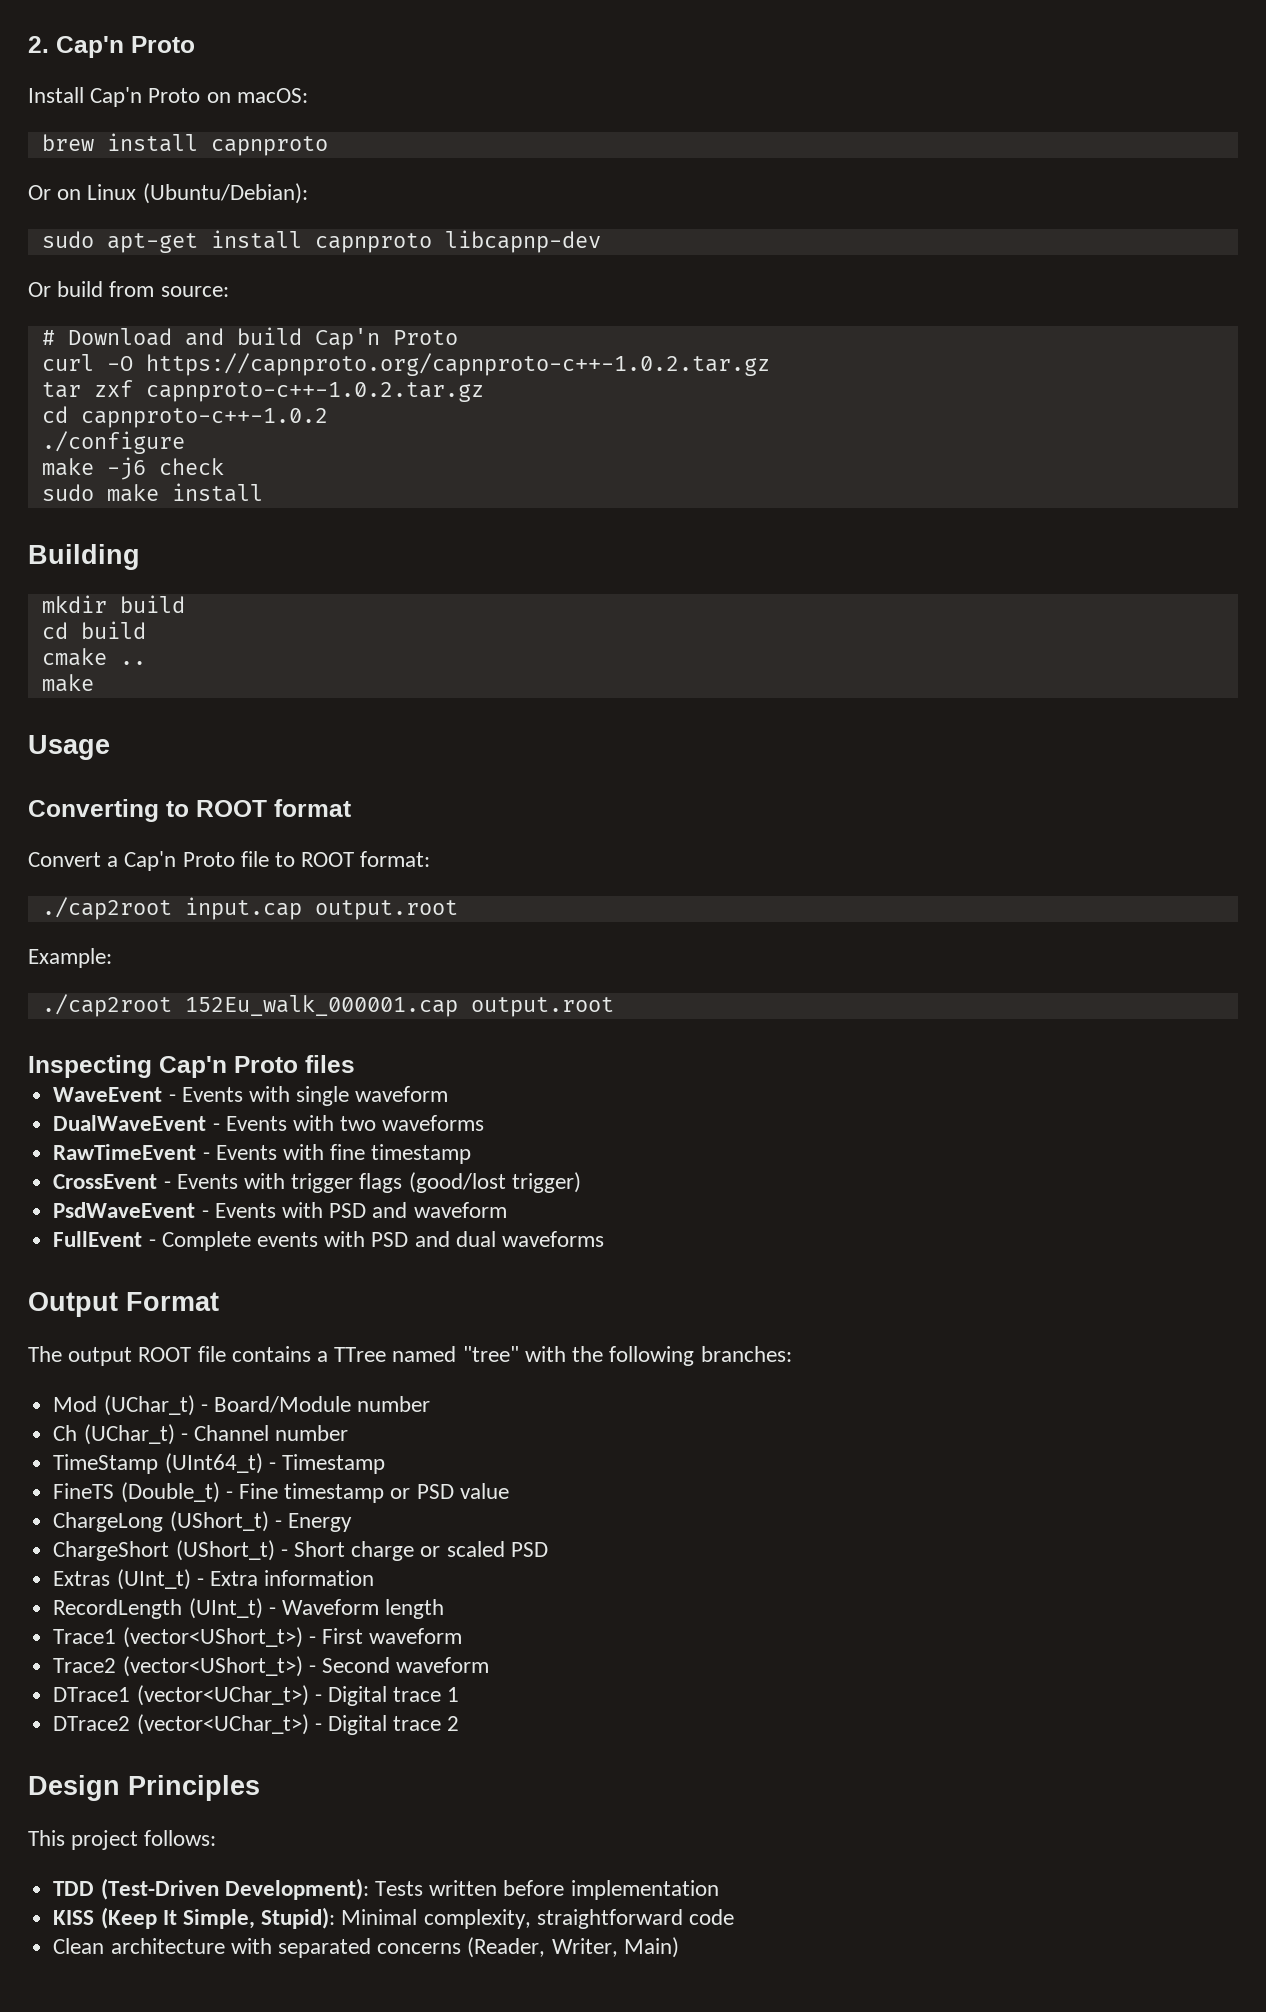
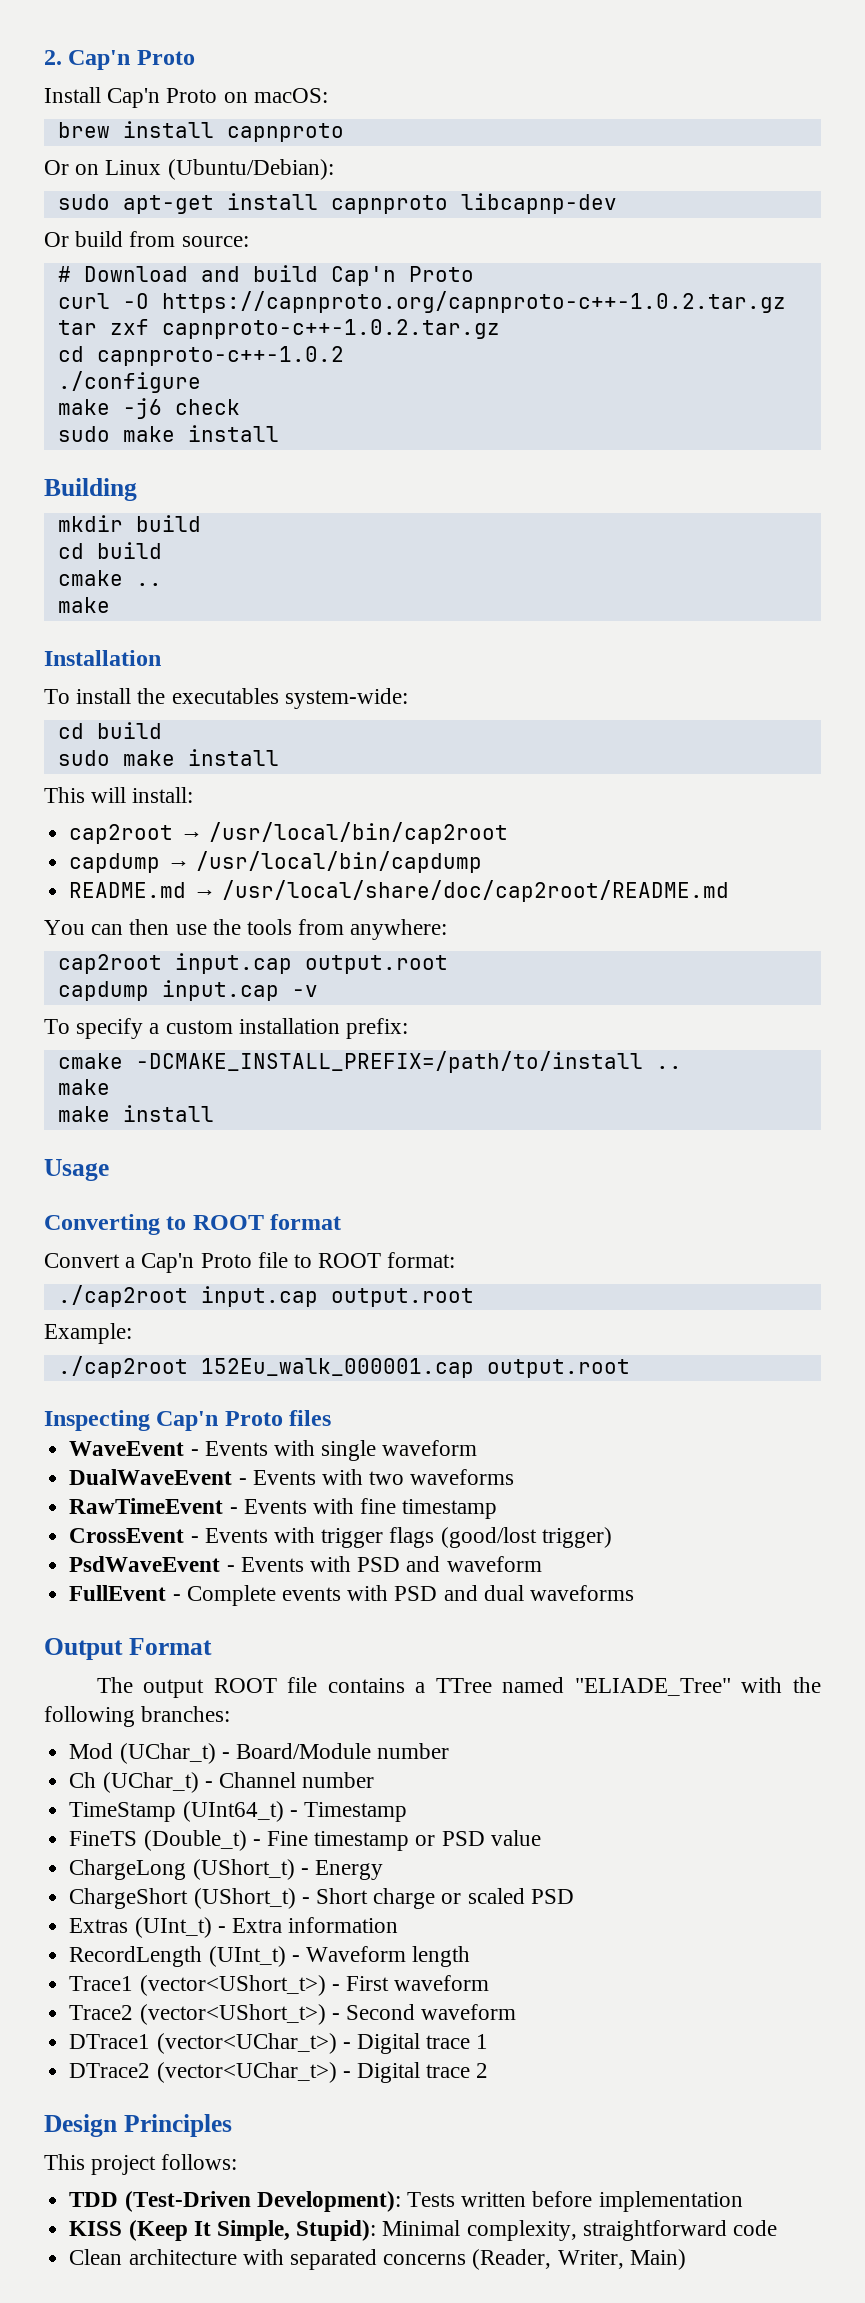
(94, 683) none -> [44,650,161,666] [44,688,408,709] [57,722,162,739] [57,749,279,766] [44,787,194,803] [69,822,508,844] [69,851,482,873] [69,880,729,902] [44,919,448,940] [57,953,448,974] [57,980,318,1001] [44,1018,409,1039] [57,1051,682,1073] [57,1079,110,1095] [57,1105,214,1122] // Installation // To install the executables system-wide: // cd build // sudo make install // This will install: // cap2root → /usr/local/bin/cap2root // capdump → /usr/local/bin/capdump // README.md → /usr/local/share/doc/cap2root/README.md // You can then use the tools from anywhere: // cap2root input.cap output.root // capdump input.cap -v // To specify a custom installation prefix: // cmake -DCMAKE_INSTALL_PREFIX=/path/to/install .. // make // make install
[462,1346,519,1362] "tree" -> [574,1678,731,1696] "ELIADE_Tree"

